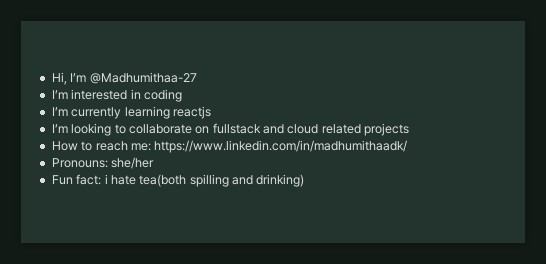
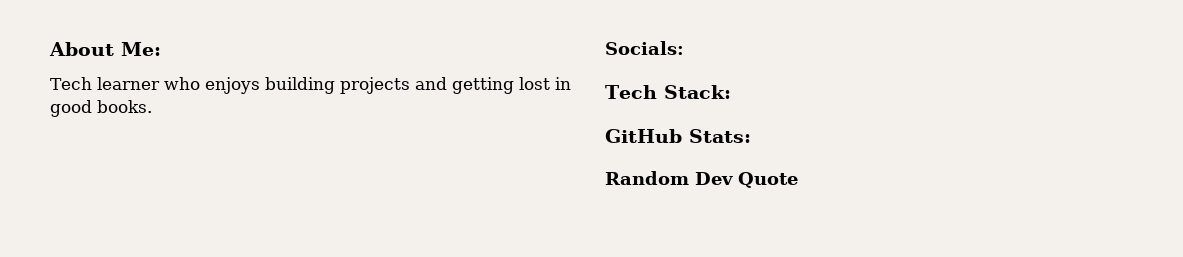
[51,72,197,85] [51,89,182,102] [51,106,211,119] [51,123,410,136] [51,140,408,153] [51,157,155,169] [51,174,305,187] Hi, I’m @Madhumithaa-27 // I’m interested in coding // I’m currently learning reactjs // I’m looking to collaborate on fullstack and cloud related projects // How to reach me: https://www.linkedin.com/in/madhumithaadk/ // Pronouns: she/her // Fun fact: i hate tea(both spilling and drinking) -> [49,42,161,56] [50,77,571,94] [50,100,152,117] [605,41,684,55] [605,85,731,99] [605,129,751,143] [605,171,798,188] About Me: // Tech learner who enjoys building projects and getting lost in good books. // Socials: // Tech Stack: // GitHub Stats: // Random Dev Quote

